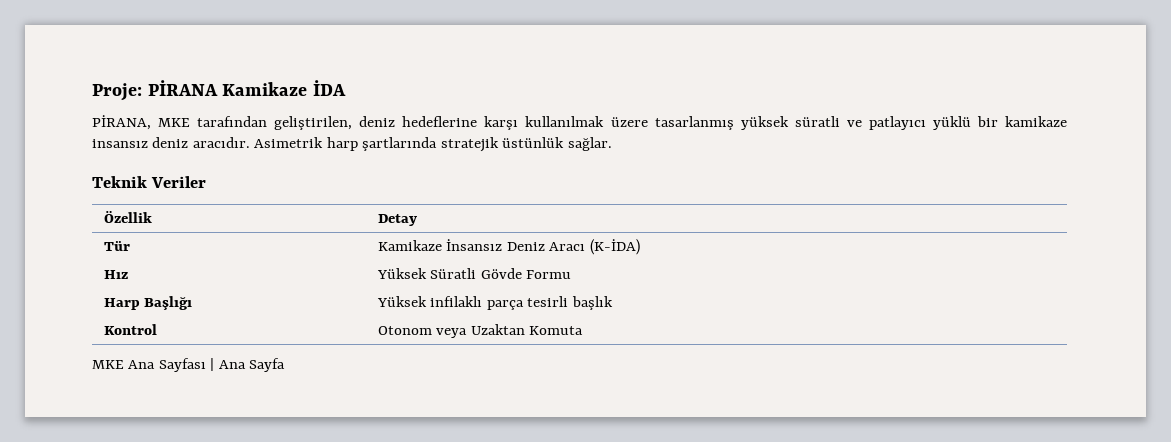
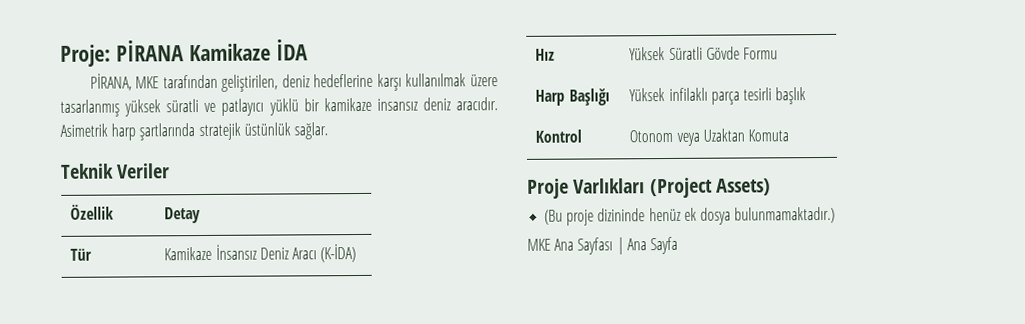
(584, 330) none -> [527,177,771,199] [544,206,836,226] // Proje Varlıkları (Project Assets) // (Bu proje dizininde henüz ek dosya bulunmamaktadır.)

